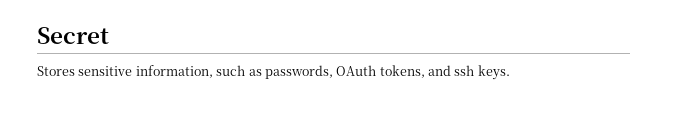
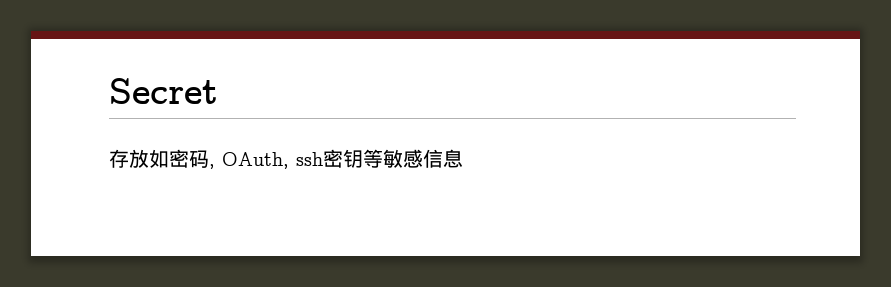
[37,65,510,80] Stores sensitive information, such as passwords, OAuth tokens, and ssh keys. -> [109,149,463,169] 存放如密码, OAuth, ssh密钥等敏感信息

